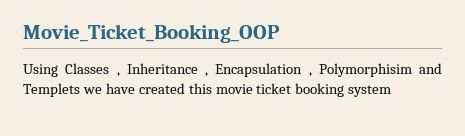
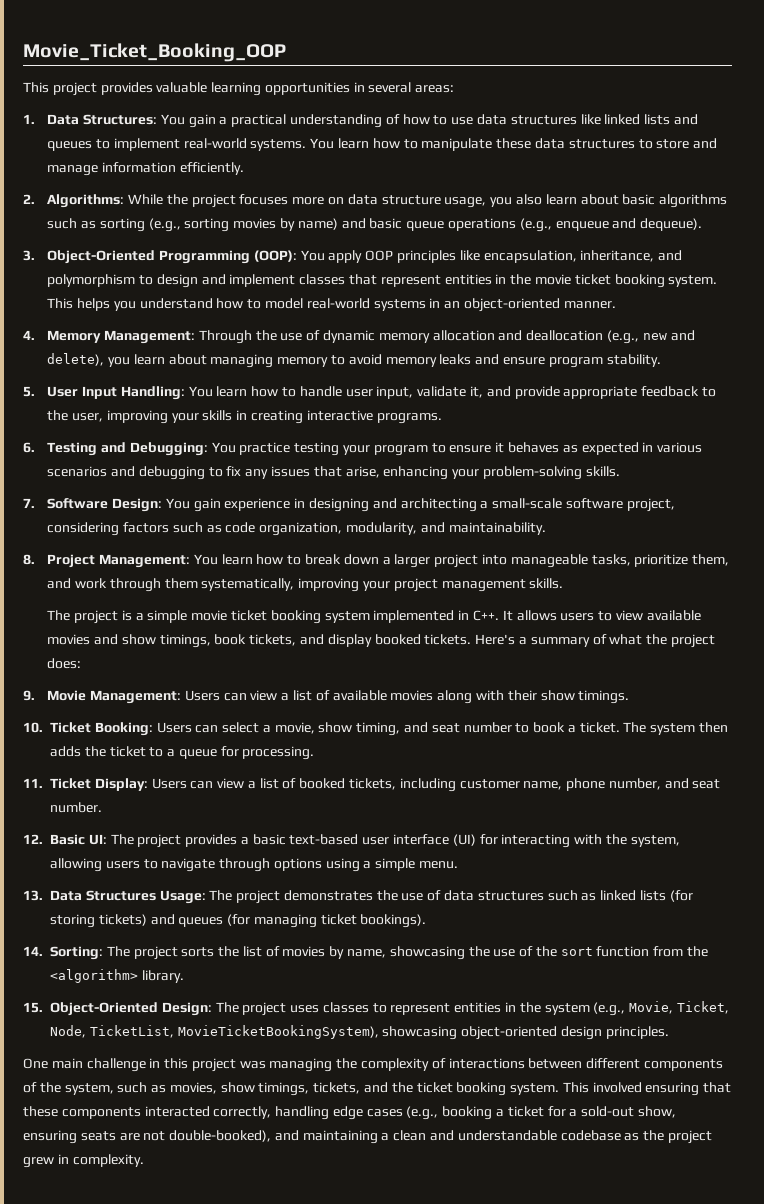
[23,63,442,77] [23,83,392,97] Using Classes , Inheritance , Encapsulation , Polymorphisim and Templets we have created this movie ticket booking system -> [23,82,455,96] [23,114,698,128] [47,138,718,151] [47,162,244,176] [23,194,728,208] [47,218,703,232] [23,250,683,264] [47,274,718,288] [47,298,616,312] [23,330,695,344] [47,353,661,368] [23,386,716,400] [47,410,442,424] [23,442,703,456] [47,466,620,480] [23,498,675,512] [47,522,546,536] [23,554,730,568] [47,578,564,592] [47,610,701,624] [47,634,715,648] [47,658,82,669] [23,690,630,704] [23,722,729,736] [50,746,315,760] [23,778,721,792] [50,802,102,813] [23,834,680,848] [50,858,459,872] [23,890,693,904] [50,914,427,928] [23,946,709,960] [50,969,184,983] [23,1001,729,1016] [50,1025,669,1040] [23,1058,723,1072] [23,1082,732,1096] [23,1106,676,1120] [23,1130,712,1144] [23,1154,144,1168] This project provides valuable learning opportunities in several areas: // 1. Data Structures: You gain a practical understanding of how to use data structures like linked lists and queues to implement real-world systems. You learn how to manipulate these data structures to store and manage information efficiently. // 2. Algorithms: While the project focuses more on data structure usage, you also learn about basic algorithms such as sorting (e.g., sorting movies by name) and basic queue operations (e.g., enqueue and dequeue). // 3. Object-Oriented Programming (OOP): You apply OOP principles like encapsulation, inheritance, and polymorphism to design and implement classes that represent entities in the movie ticket booking system. This helps you understand how to model real-world systems in an object-oriented manner. // 4. Memory Management: Through the use of dynamic memory allocation and deallocation (e.g., new and delete), you learn about managing memory to avoid memory leaks and ensure program stability. // 5. User Input Handling: You learn how to handle user input, validate it, and provide appropriate feedback to the user, improving your skills in creating interactive programs. // 6. Testing and Debugging: You practice testing your program to ensure it behaves as expected in various scenarios and debugging to fix any issues that arise, enhancing your problem-solving skills. // 7. Software Design: You gain experience in designing and architecting a small-scale software project, considering factors such as code organization, modularity, and maintainability. // 8. Project Management: You learn how to break down a larger project into manageable tasks, prioritize them, and work through them systematically, improving your project management skills. // The project is a simple movie ticket booking system implemented in C++. It allows users to view available movies and show timings, book tickets, and display booked tickets. Here's a summary of what the project does: // 9. Movie Management: Users can view a list of available movies along with their show timings. // 10. Ticket Booking: Users can select a movie, show timing, and seat number to book a ticket. The system then adds the ticket to a queue for processing. // 11. Ticket Display: Users can view a list of booked tickets, including customer name, phone number, and seat number. // 12. Basic UI: The project provides a basic text-based user interface (UI) for interacting with the system, allowing users to navigate through options using a simple menu. // 13. Data Structures Usage: The project demonstrates the use of data structures such as linked lists (for storing tickets) and queues (for managing ticket bookings). // 14. Sorting: The project sorts the list of movies by name, showcasing the use of the sort function from the <algorithm> library. // 15. Object-Oriented Design: The project uses classes to represent entities in the system (e.g., Movie, Ticket, Node, TicketList, MovieTicketBookingSystem), showcasing object-oriented design principles. // One main challenge in this project was managing the complexity of interactions between different components of the system, such as movies, show timings, tickets, and the ticket booking system. This involved ensuring that these components interacted correctly, handling edge cases (e.g., booking a ticket for a sold-out show, ensuring seats are not double-booked), and maintaining a clean and understandable codebase as the project grew in complexity.

